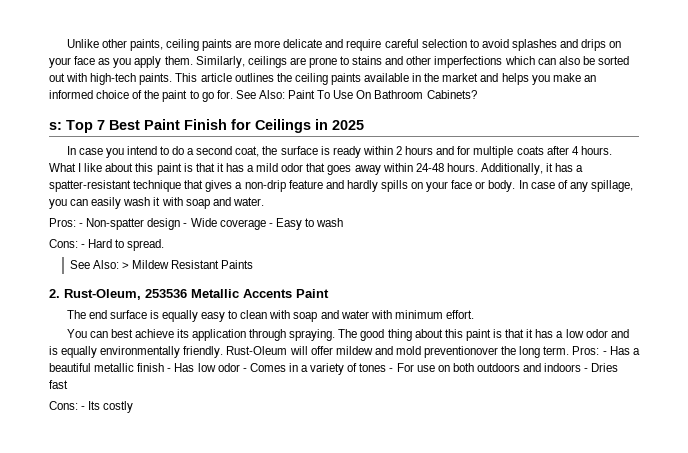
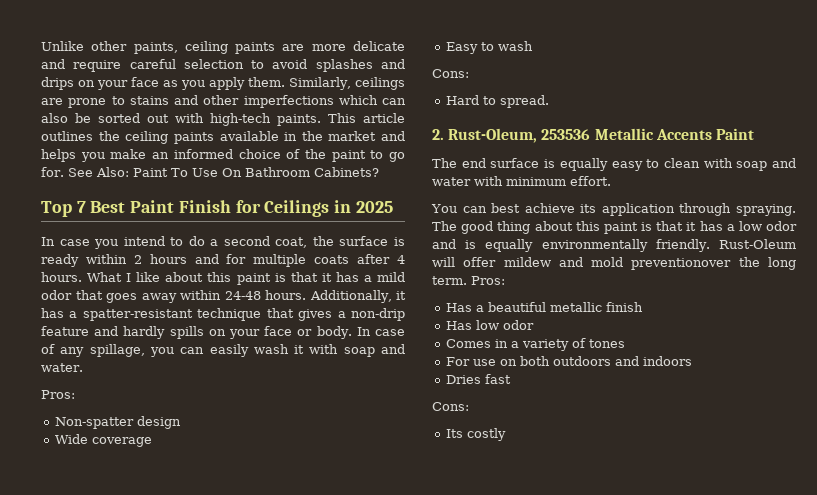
[49,122,62,130] s: -> (379, 172) none
[79,223,84,227] - -> (75, 394) //
[183,223,188,227] - -> (182, 422) //
[268,223,273,227] - -> (153, 442) //
[81,244,86,248] - -> (469, 73) //
[69,260,254,269] // See Also: > Mildew Resistant Paints -> (550, 101) none
[602,351,607,355] - -> (505, 280) //
[167,368,172,372] - -> (644, 307) //
[242,368,247,372] - -> (535, 325) //
[389,368,394,372] - -> (626, 343) //
[584,368,589,372] - -> (693, 361) //
[81,406,86,410] - -> (469, 406) //

